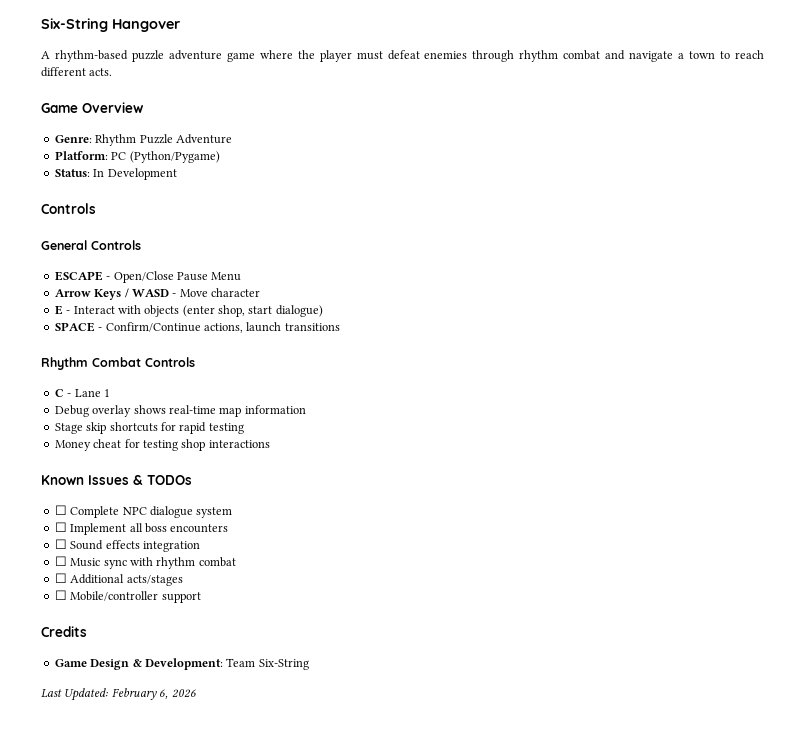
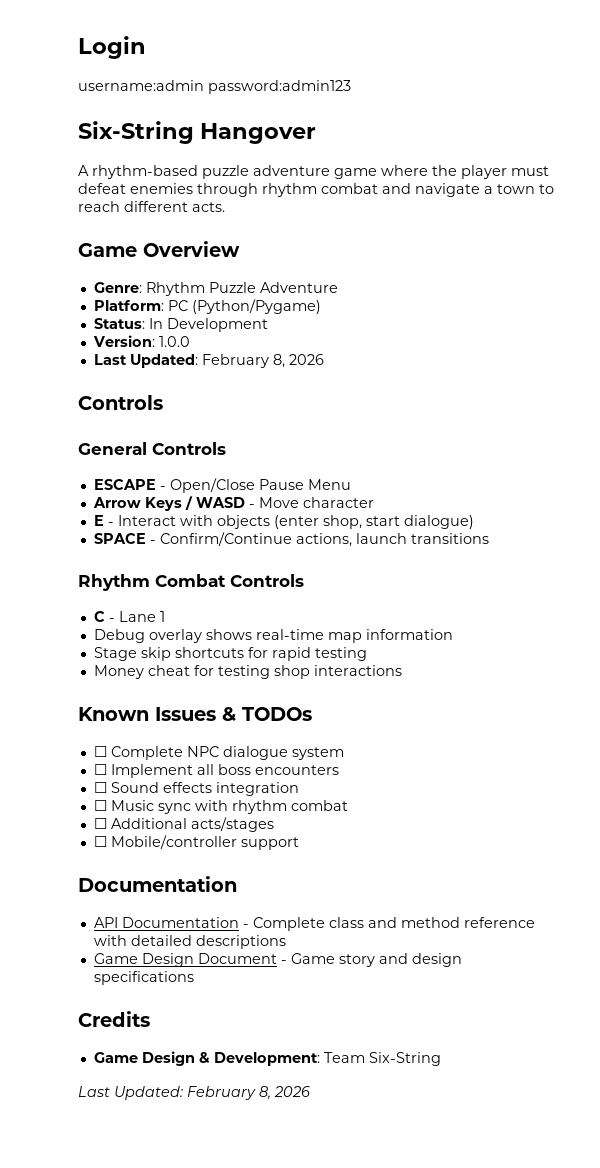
(41, 25) none -> [78,36,146,59] [78,80,351,94] Login // username:admin password:admin123 //
(177, 174) none -> [92,335,190,347] [93,354,324,368] // Version: 1.0.0 // Last Updated: February 8, 2026
(201, 597) none -> [78,876,237,892] [93,917,535,931] [93,935,286,949] [93,953,462,967] [93,971,194,985] // Documentation // API Documentation - Complete class and method reference with detailed descriptions // Game Design Document - Game story and design specifications
[159,689,169,699] 6, -> [259,1086,271,1100] 8,

